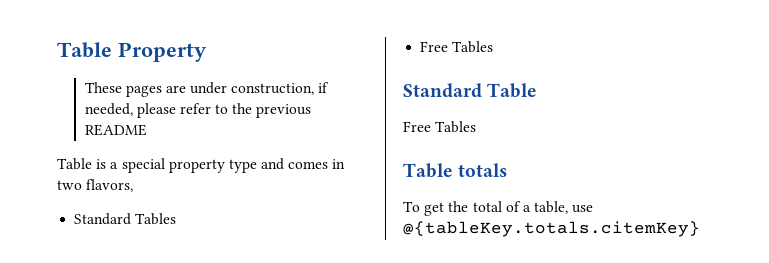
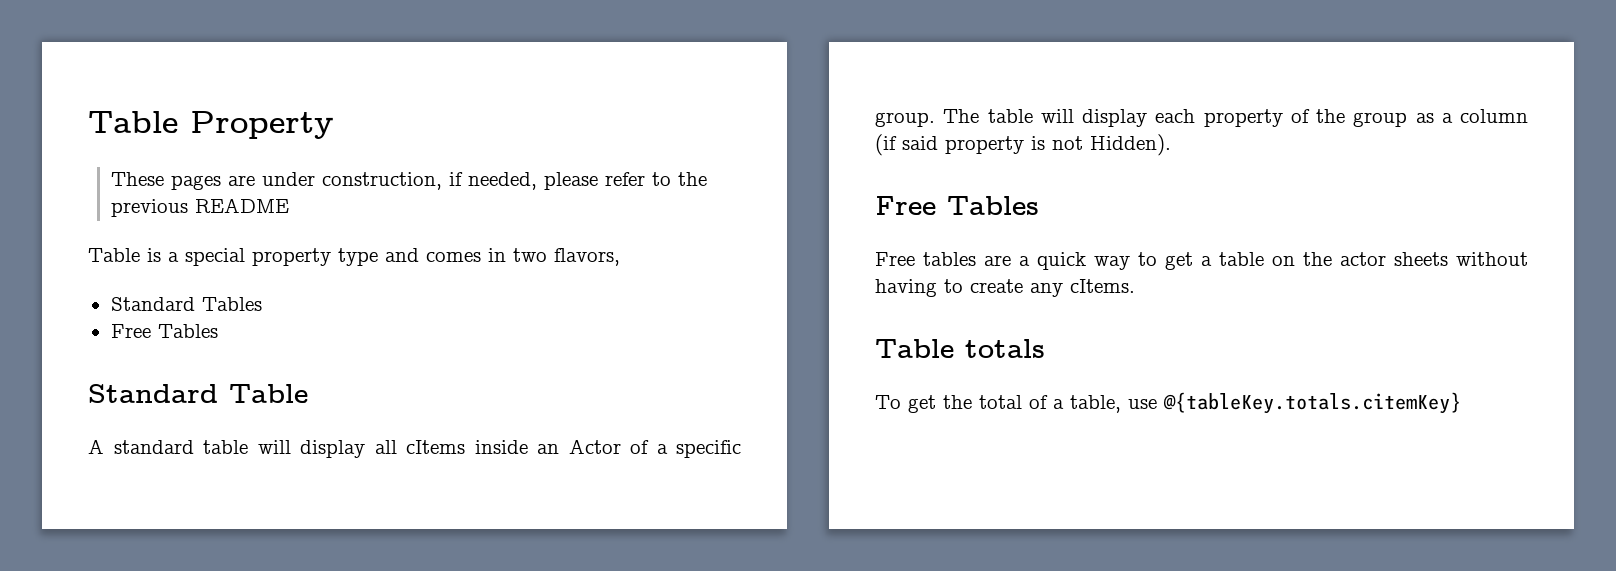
[403,121,477,133] Free Tables -> [88,439,741,458] [875,109,1528,127] [875,134,1171,156] [875,196,1039,215] [875,252,1528,270] [875,279,1135,297] A standard table will display all cItems inside an Actor of a specific group. The table will display each property of the group as a column (if said property is not Hidden). // Free Tables // Free tables are a quick way to get a table on the actor sheets without having to create any cItems.

